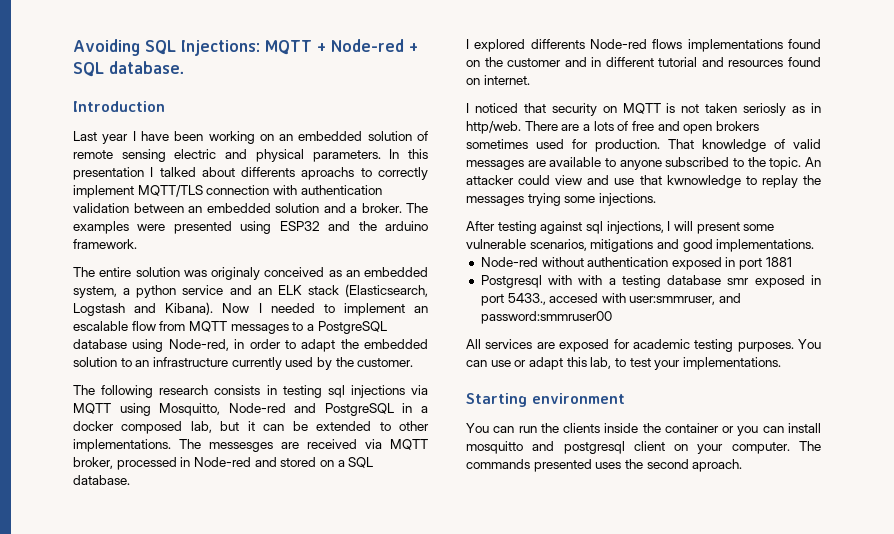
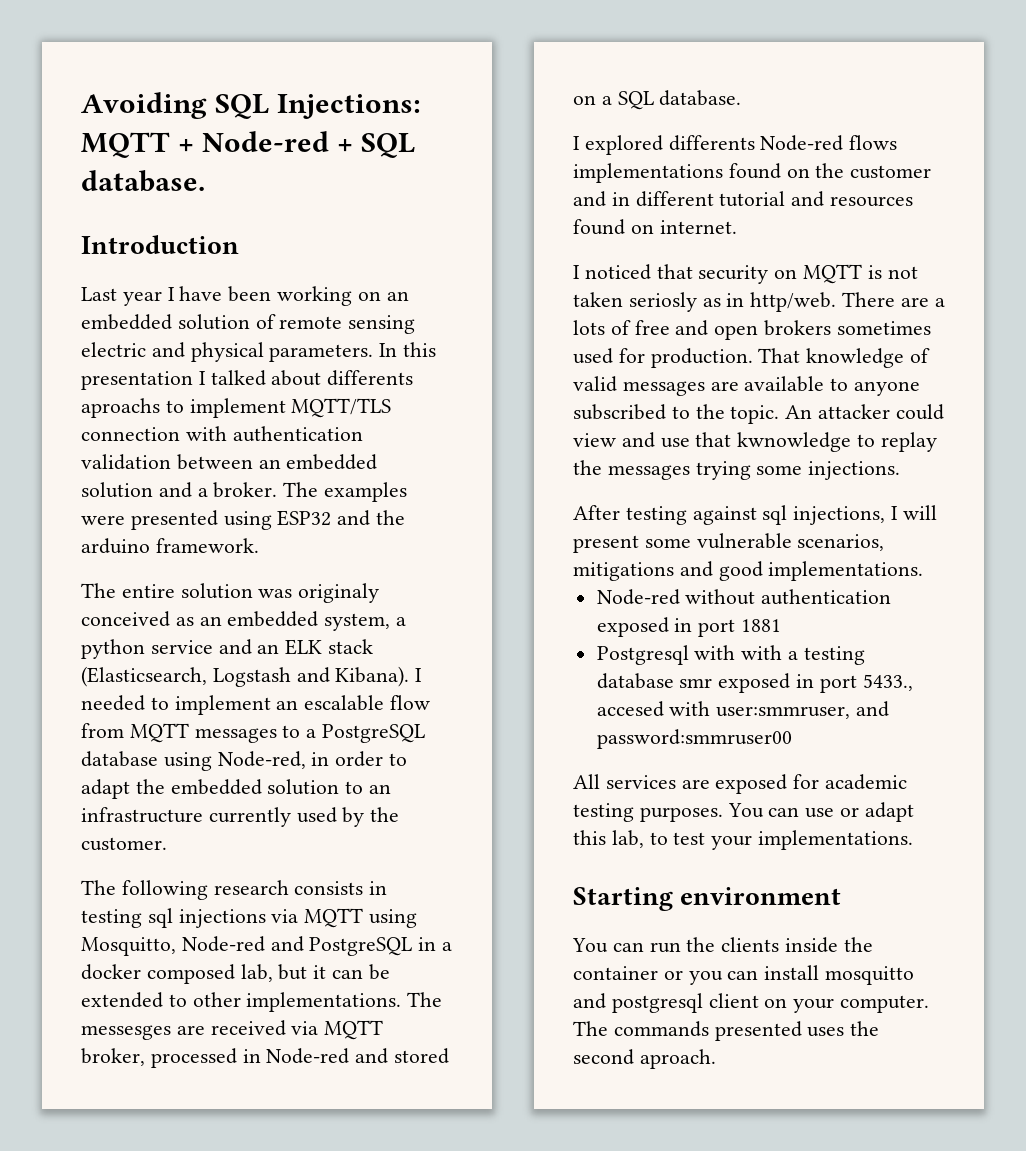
[377,167,428,180] correctly -> (184, 406) none
[222,303,250,313] Now -> (410, 676) none

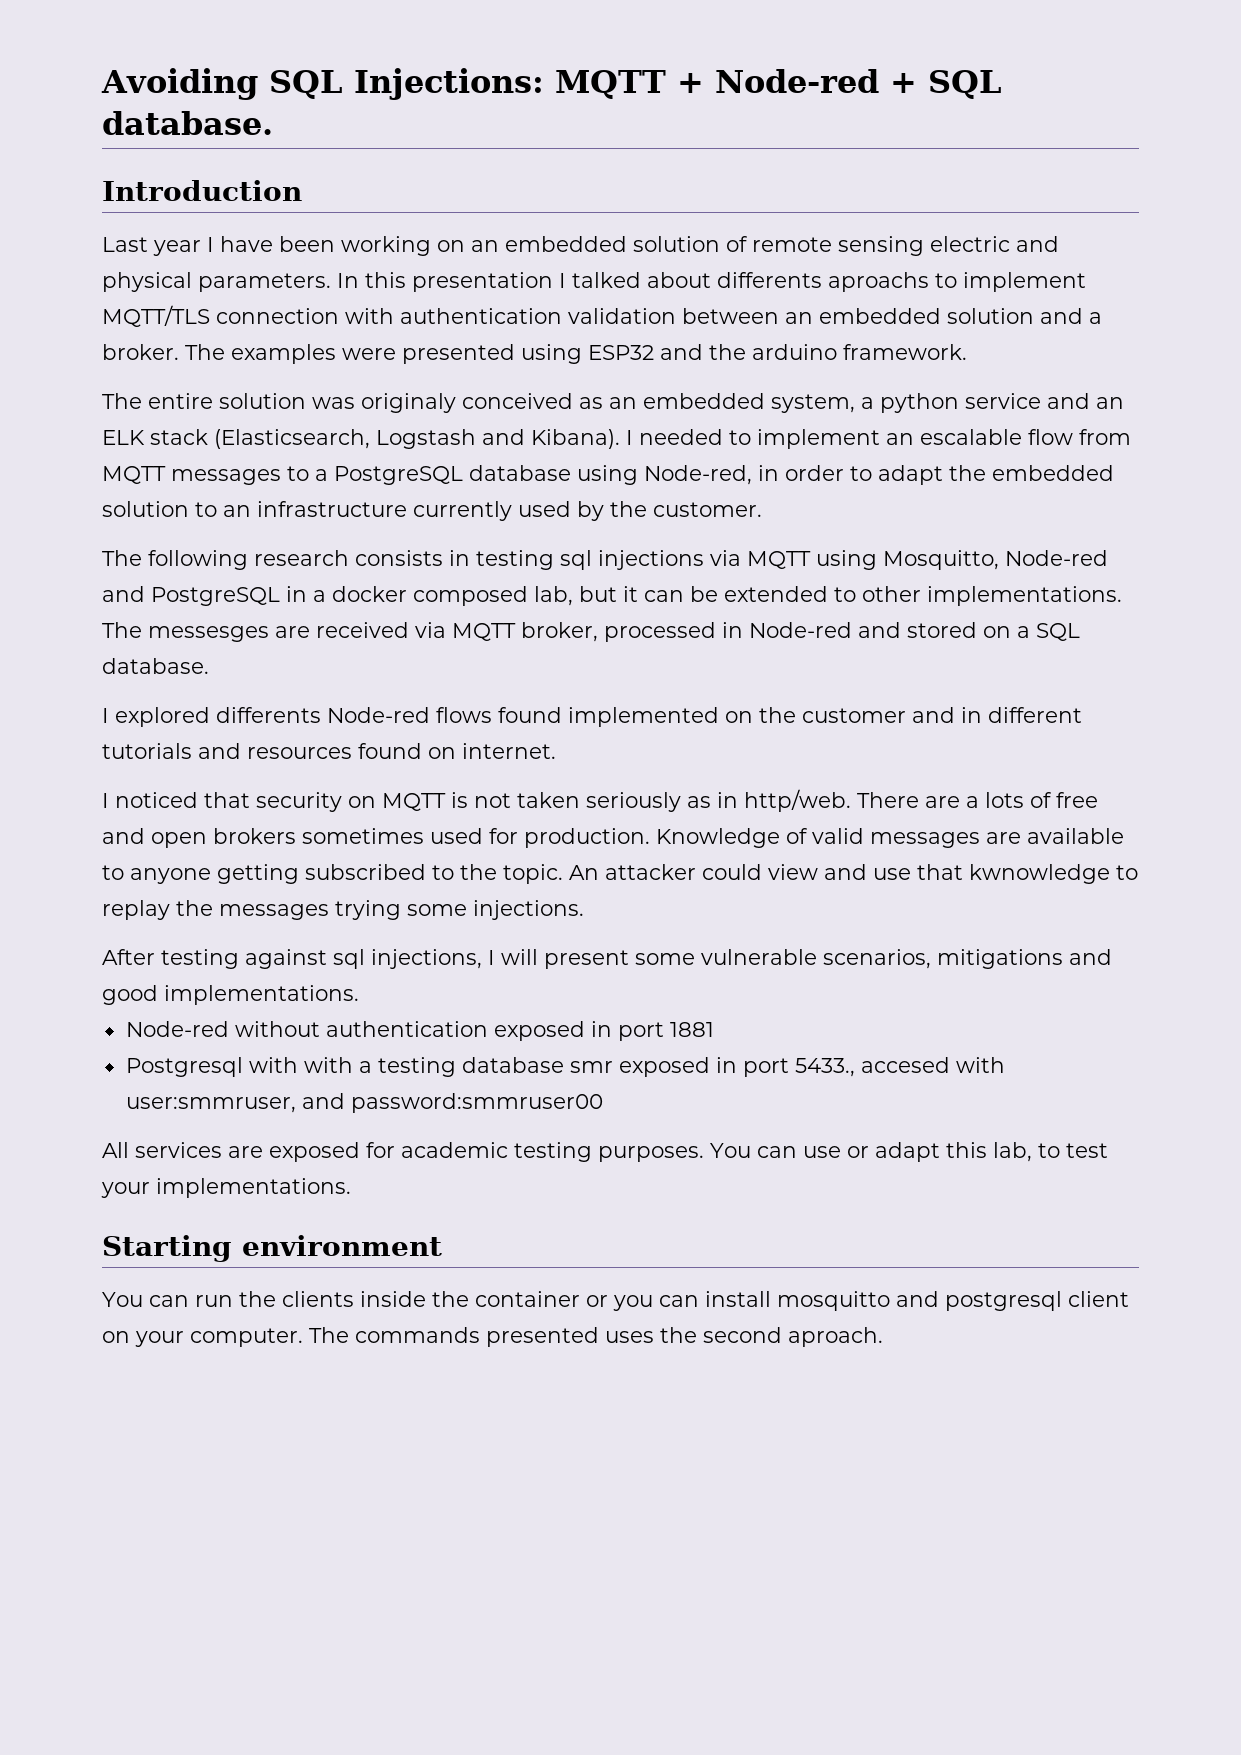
[573,163,781,183] implementations found -> [498,707,719,727] found implemented
[719,191,786,207] tutorial -> [102,743,192,759] tutorials
[628,292,697,312] seriosly -> [586,792,681,812] seriously
[758,348,905,368] That knowledge -> [656,828,780,848] Knowledge
(921, 388) none -> [217,864,299,884] getting

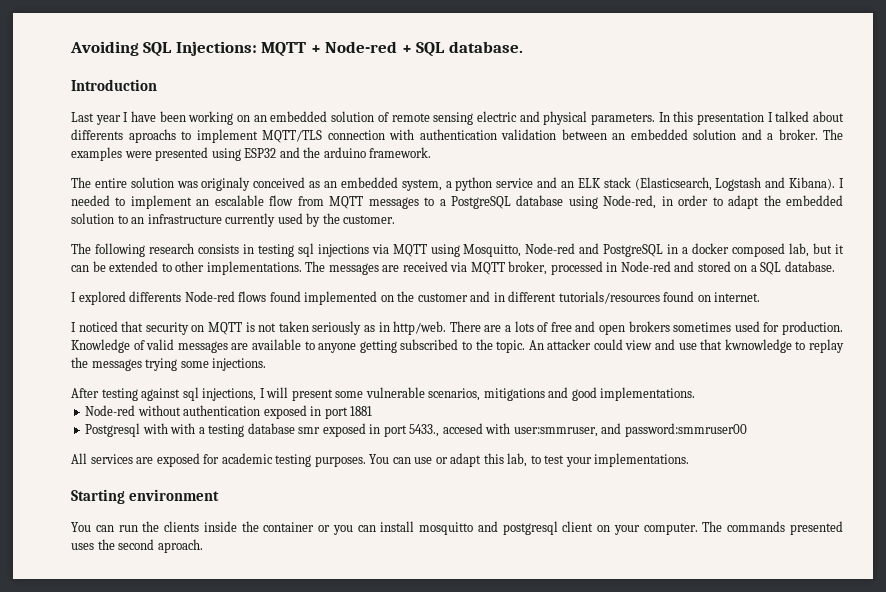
[148,626,269,642] messesges -> [328,263,379,275] messages
[102,743,352,759] tutorials and resources -> [558,291,660,304] tutorials/resources

